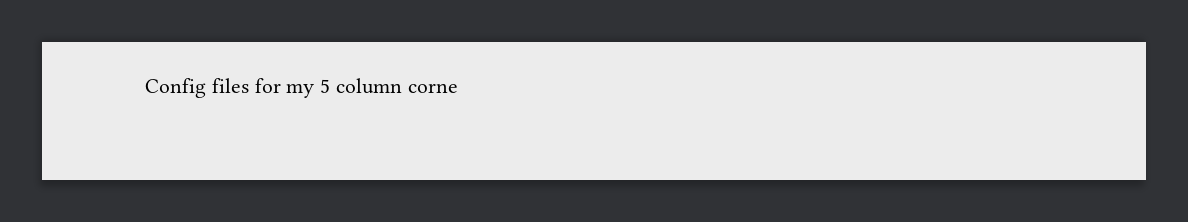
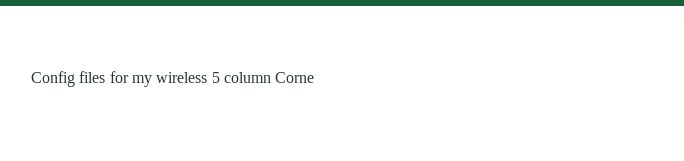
(315, 90) none -> [156,72,208,83] wireless
[407,83,458,93] corne -> [275,72,315,83] Corne

